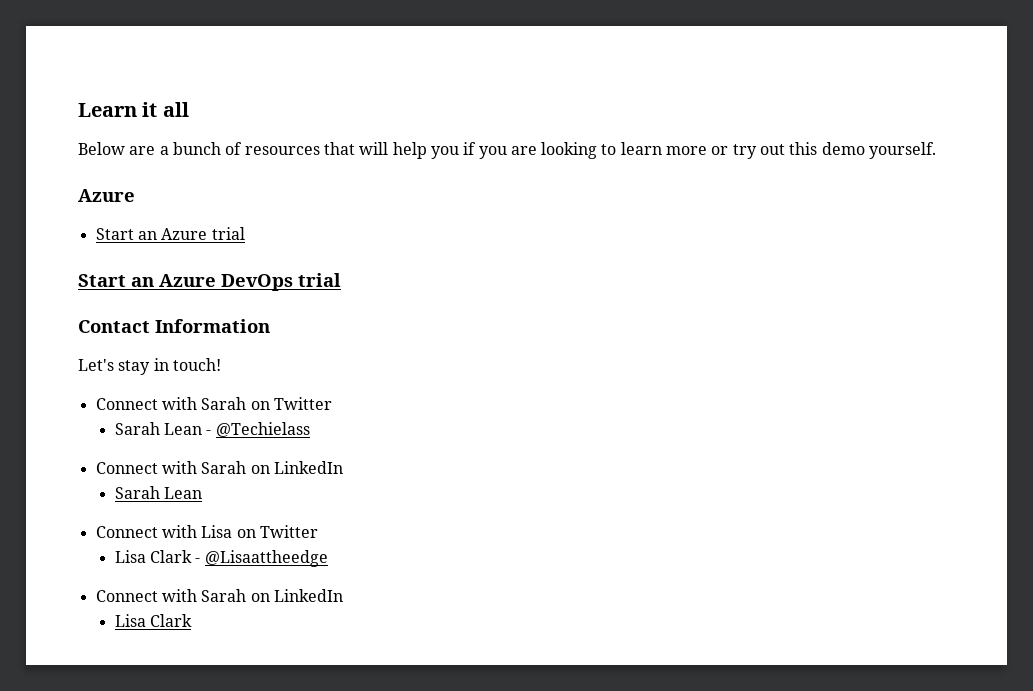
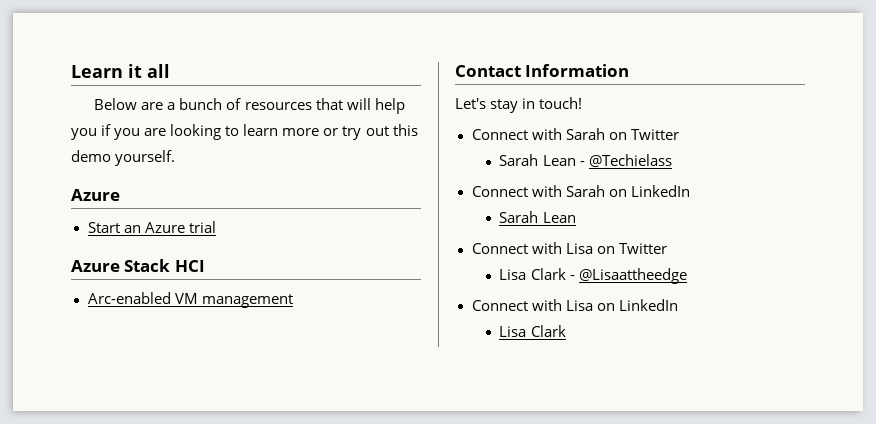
[78,273,341,291] Start an Azure DevOps trial -> [71,259,205,272] [87,292,293,308] Azure Stack HCI // Arc-enabled VM management
[201,589,247,602] Sarah -> [565,300,593,311] Lisa

